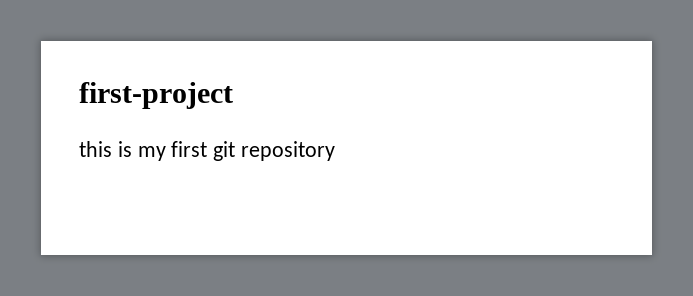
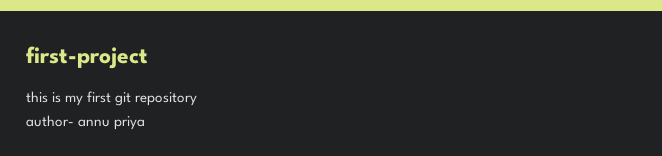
(336, 151) none -> [26,115,146,130] // author- annu priya

